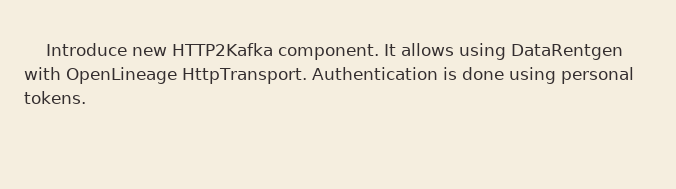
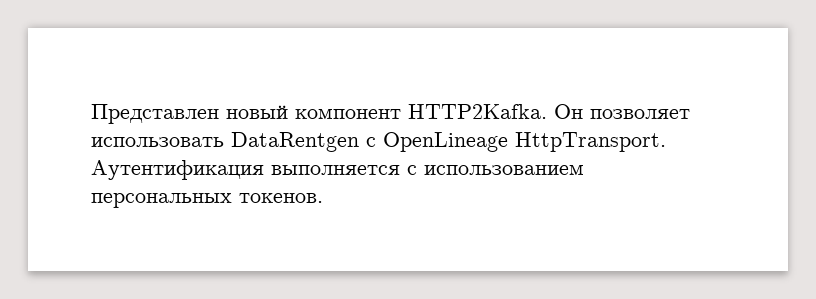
[46,43,624,60] [24,67,634,84] [24,91,86,104] Introduce new HTTP2Kafka component. It allows using DataRentgen with OpenLineage HttpTransport. Authentication is done using personal tokens. -> [91,104,690,124] [91,132,666,152] [91,160,584,180] [91,193,323,208] Представлен новый компонент HTTP2Kafka. Он позволяет использовать DataRentgen с OpenLineage HttpTransport. Аутентификация выполняется с использованием персональных токенов.

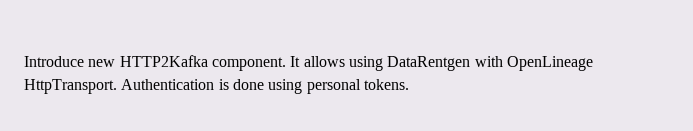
[91,104,690,124] [91,132,666,152] [91,160,584,180] [91,193,323,208] Представлен новый компонент HTTP2Kafka. Он позволяет использовать DataRentgen с OpenLineage HttpTransport. Аутентификация выполняется с использованием персональных токенов. -> [24,55,593,71] [24,79,409,94] Introduce new HTTP2Kafka component. It allows using DataRentgen with OpenLineage HttpTransport. Authentication is done using personal tokens.

